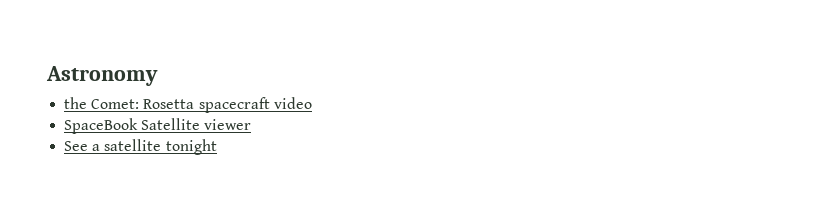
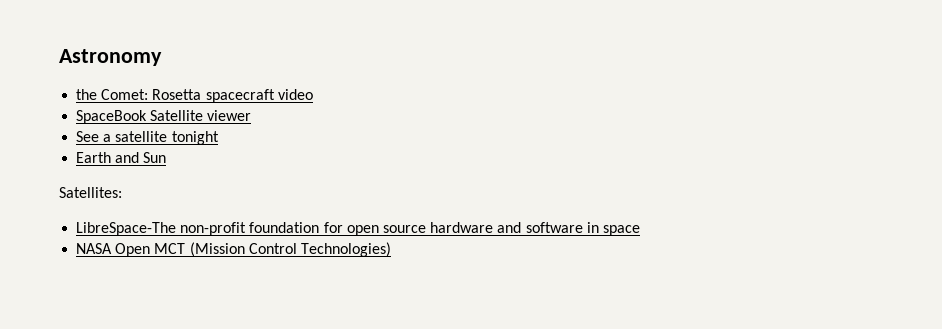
(217, 147) none -> [76,152,167,163] [59,187,122,198] [76,222,640,236] [76,242,391,257] // Earth and Sun // Satellites: // LibreSpace-The non-profit foundation for open source hardware and software in space // NASA Open MCT (Mission Control Technologies)

